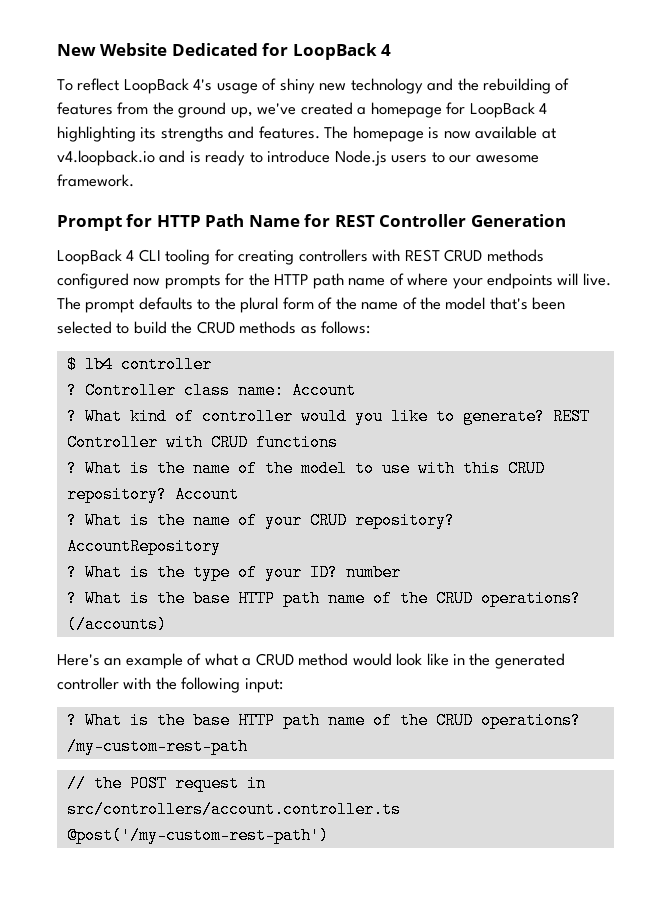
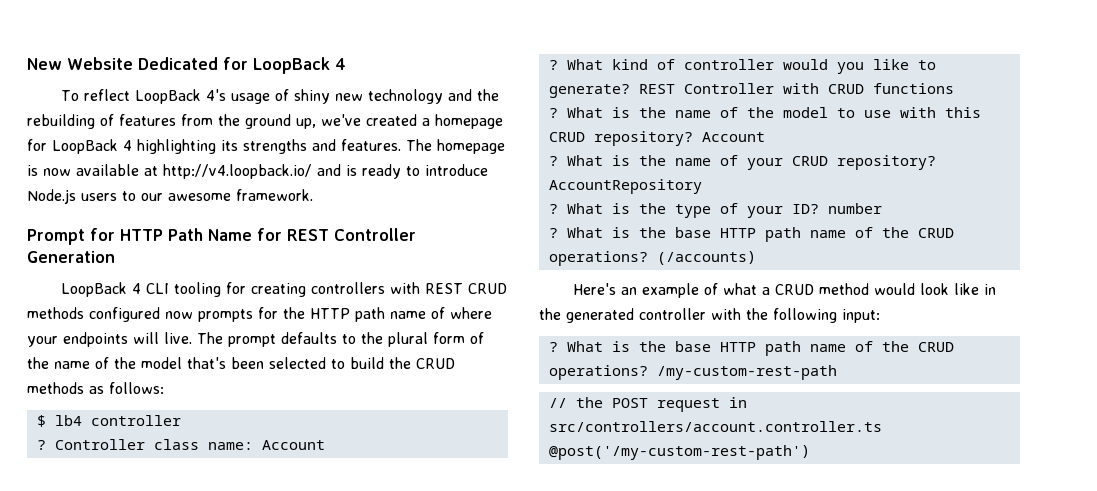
[57,150,155,166] v4.loopback.io -> [163,164,312,179] http://v4.loopback.io/

